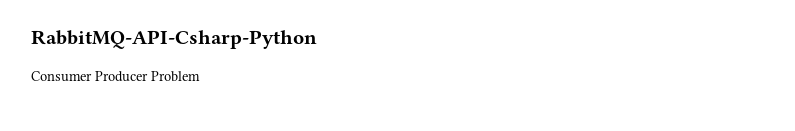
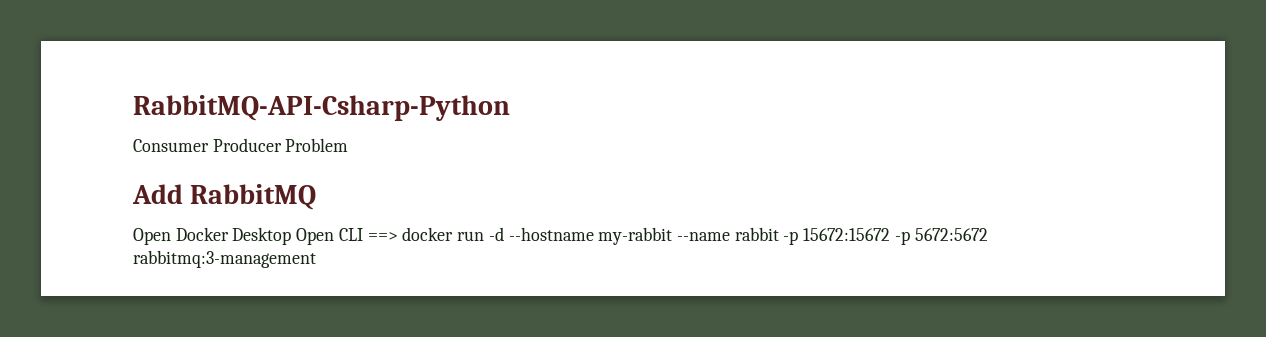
(200, 76) none -> [132,184,317,210] [133,227,988,245] [133,250,316,268] // Add RabbitMQ // Open Docker Desktop Open CLI ==> docker run -d --hostname my-rabbit --name rabbit -p 15672:15672 -p 5672:5672 rabbitmq:3-management

